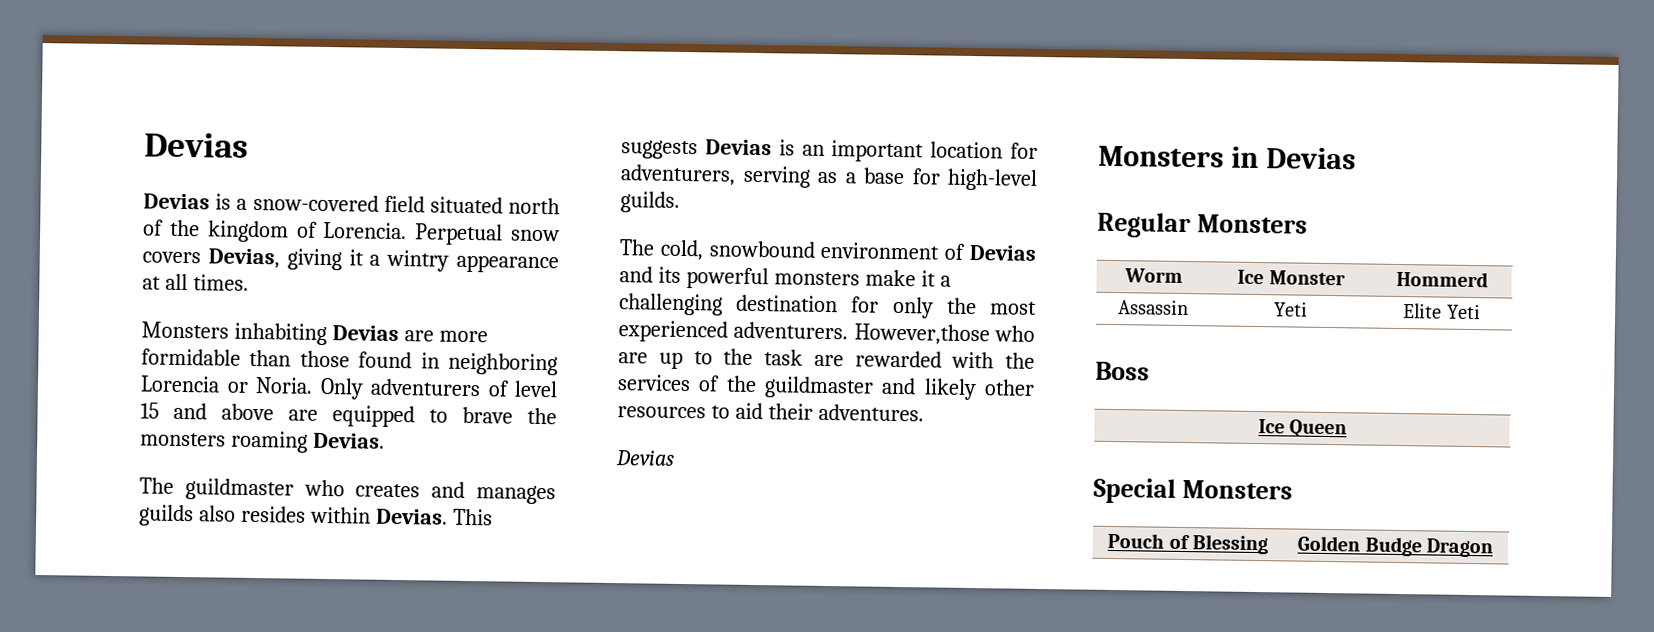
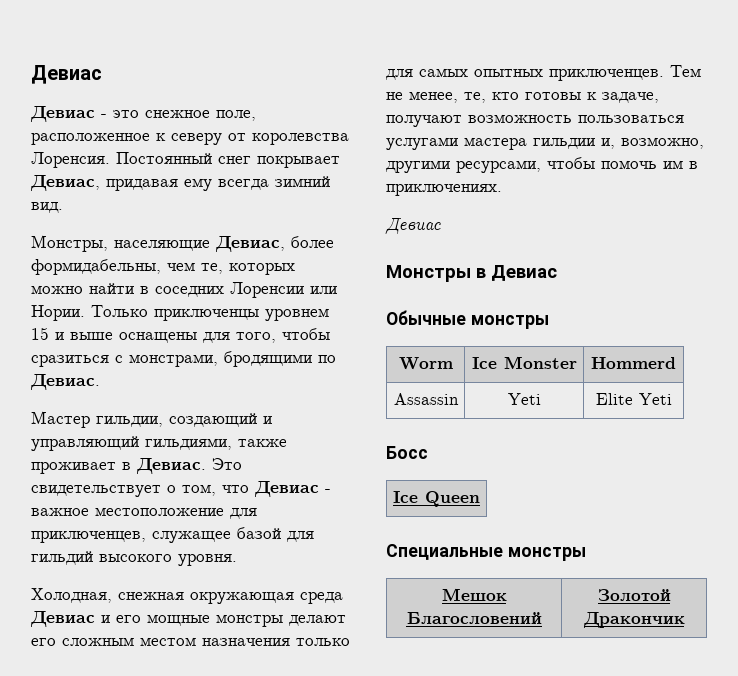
[144,132,249,158] [143,193,560,215] [143,219,560,246] [142,248,559,274] [142,273,249,291] [141,321,488,346] [141,348,558,376] [140,375,558,400] [140,402,557,428] [140,430,385,453] [139,477,556,505] [139,504,493,527] [621,139,1038,163] [620,164,1038,191] [620,191,680,213] [619,239,1036,261] [619,266,951,290] [619,293,1037,319] [618,320,1035,346] [618,348,1035,369] [617,374,1035,401] [617,402,924,422] [615,450,675,466] [1098,145,1356,170] [1097,211,1308,239] Devias // Devias is a snow-covered field situated north of the kingdom of Lorencia. Perpetual snow covers Devias, giving it a wintry appearance at all times. // Monsters inhabiting Devias are more formidable than those found in neighboring Lorencia or Noria. Only adventurers of level 15 and above are equipped to brave the monsters roaming Devias. // The guildmaster who creates and manages guilds also resides within Devias. This suggests Devias is an important location for adventurers, serving as a base for high-level guilds. // The cold, snowbound environment of Devias and its powerful monsters make it a challenging destination for only the most experienced adventurers. However,those who are up to the task are rewarded with the services of the guildmaster and likely other resources to aid their adventures. // Devias // Monsters in Devias // Regular Monsters -> [31,65,102,84] [30,106,256,122] [31,133,349,145] [31,152,340,168] [30,175,330,191] [31,202,63,213] [31,235,334,252] [31,259,295,275] [31,282,337,298] [31,305,329,321] [31,327,330,343] [31,351,336,367] [30,374,100,390] [31,411,272,428] [31,436,287,451] [31,458,242,474] [31,481,331,497] [31,507,257,519] [31,527,314,543] [31,551,237,566] [31,588,343,604] [30,611,346,627] [31,637,350,646] [386,65,701,81] [386,91,659,103] [386,114,684,127] [386,137,704,150] [386,157,698,173] [386,184,502,196] [385,218,441,234] [386,265,557,282] [386,310,549,329] Девиас // Девиас - это снежное поле, расположенное к северу от королевства Лоренсия. Постоянный снег покрывает Девиас, придавая ему всегда зимний вид. // Монстры, населяющие Девиас, более формидабельны, чем те, которых можно найти в соседних Лоренсии или Нории. Только приключенцы уровнем 15 и выше оснащены для того, чтобы сразиться с монстрами, бродящими по Девиас. // Мастер гильдии, создающий и управляющий гильдиями, также проживает в Девиас. Это свидетельствует о том, что Девиас - важное местоположение для приключенцев, служащее базой для гильдий высокого уровня. // Холодная, снежная окружающая среда Девиас и его мощные монстры делают его сложным местом назначения только для самых опытных приключенцев. Тем не менее, те, кто готовы к задаче, получают возможность пользоваться услугами мастера гильдии и, возможно, другими ресурсами, чтобы помочь им в приключениях. // Девиас // Монстры в Девиас // Обычные монстры
[1095,361,1150,381] Boss -> [386,446,428,459] Босс
[1093,477,1293,504] [1107,532,1268,555] [1297,535,1493,558] Special Monsters // Pouch of Blessing | Golden Budge Dragon -> [386,544,586,561] [441,588,507,601] [406,612,542,624] [597,589,671,601] [582,612,685,628] Специальные монстры // Мешок Благословений | Золотой Дракончик

